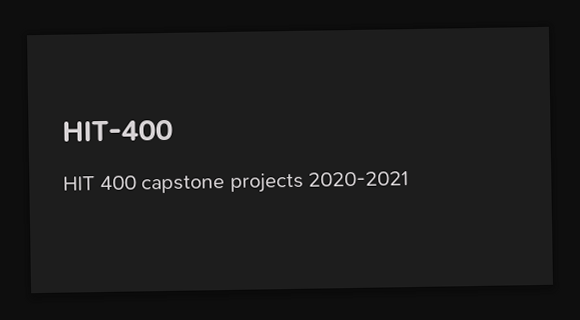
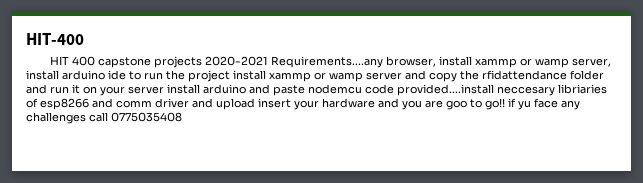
(410, 179) none -> [271,56,612,68] [26,70,604,82] [26,84,607,96] [26,98,580,110] [26,112,182,124] Requirements....any browser, install xammp or wamp server, install arduino ide to run the project install xammp or wamp server and copy the rfidattendance folder and run it on your server install arduino and paste nodemcu code provided....install neccesary libriaries of esp8266 and comm driver and upload insert your hardware and you are goo to go!! if yu face any challenges call 0775035408

